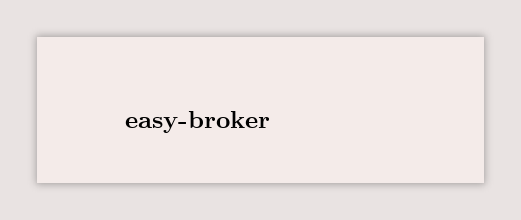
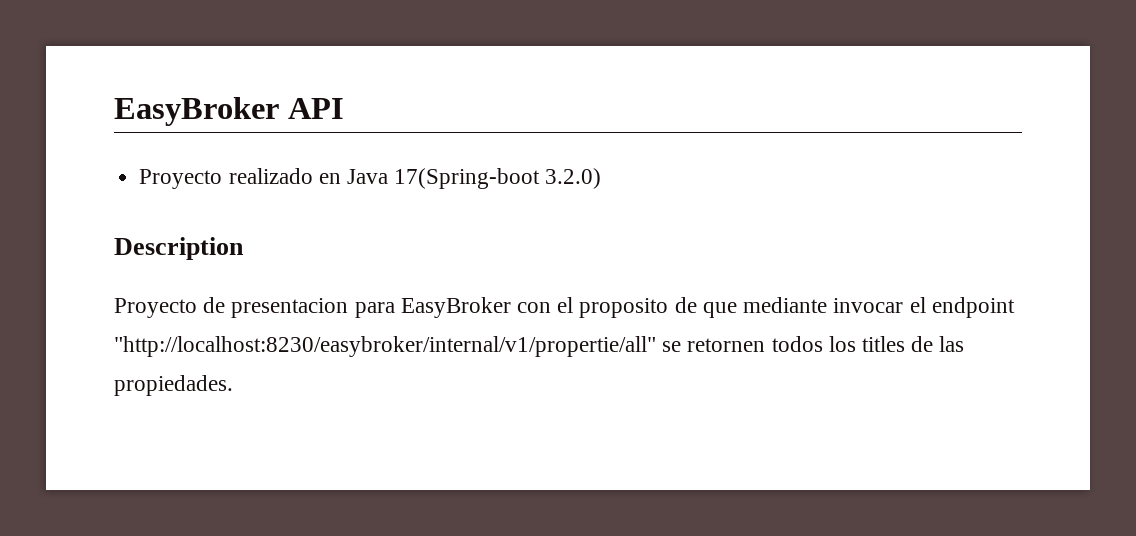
[125,111,270,133] easy-broker -> [114,97,344,126] [139,168,602,189] [114,237,244,260] [114,297,1015,318] [114,336,965,357] [114,375,233,396] EasyBroker API // Proyecto realizado en Java 17(Spring-boot 3.2.0) // Description // Proyecto de presentacion para EasyBroker con el proposito de que mediante invocar el endpoint "http://localhost:8230/easybroker/internal/v1/propertie/all" se retornen todos los titles de las propiedades.

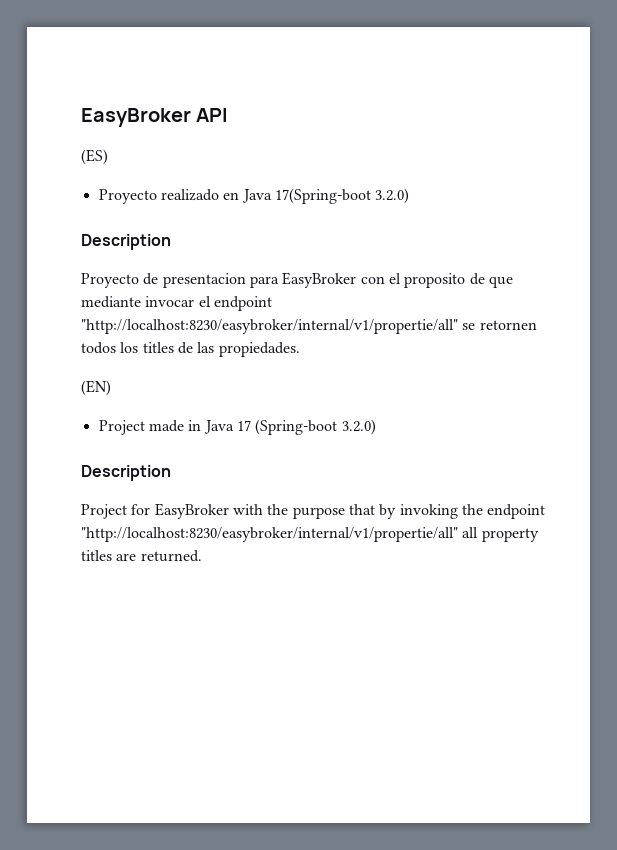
(344, 108) none -> [81,149,108,165] // (ES)
(233, 385) none -> [81,380,111,396] [98,419,376,435] [81,465,171,481] [81,503,546,519] [81,527,539,542] [81,550,202,562] // (EN) // Project made in Java 17 (Spring-boot 3.2.0) // Description // Project for EasyBroker with the purpose that by invoking the endpoint "http://localhost:8230/easybroker/internal/v1/propertie/all" all property titles are returned.

